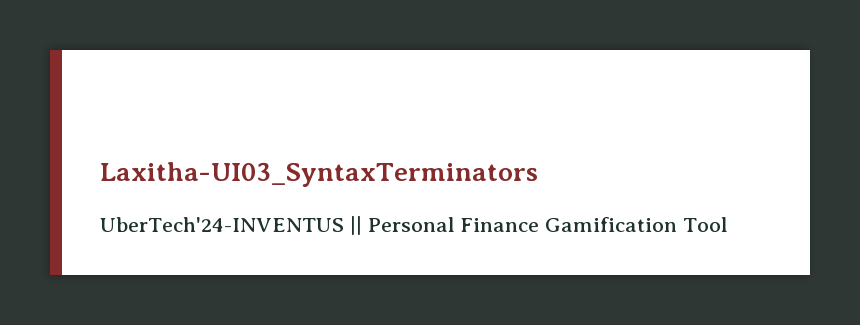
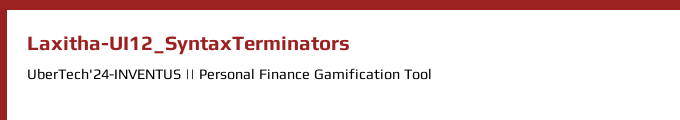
[100,162,538,187] Laxitha-UI03_SyntaxTerminators -> [27,35,350,55] Laxitha-UI12_SyntaxTerminators

